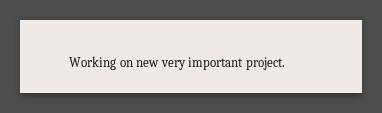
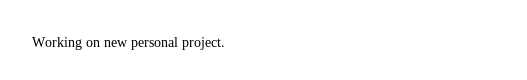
[160,57,244,70] very important -> [131,37,178,50] personal

